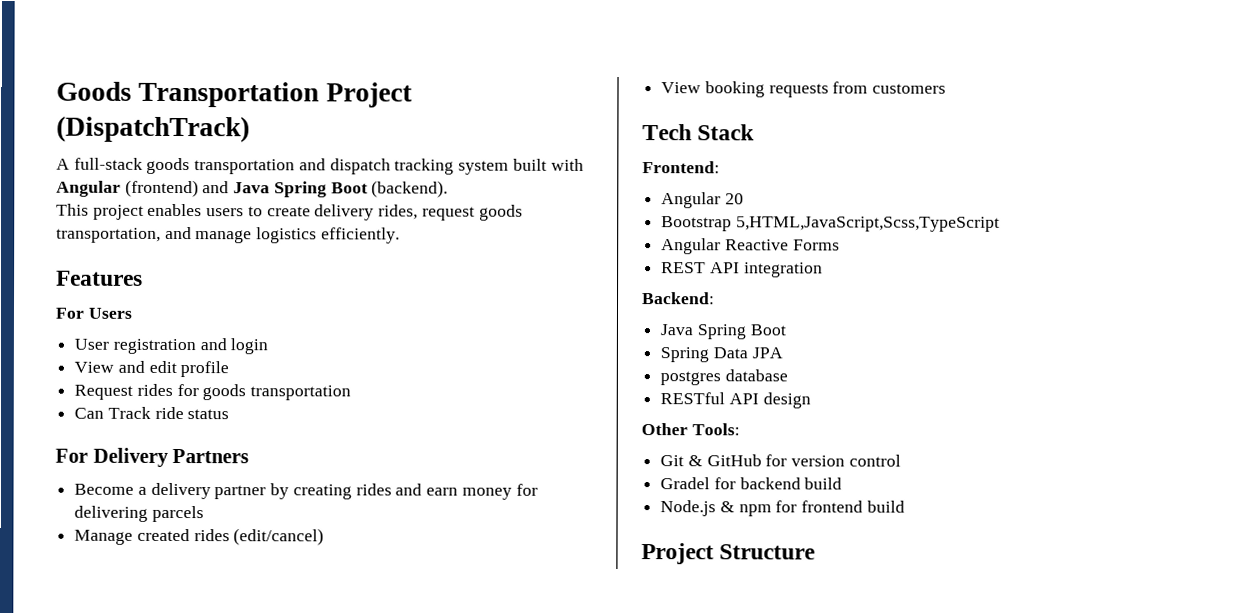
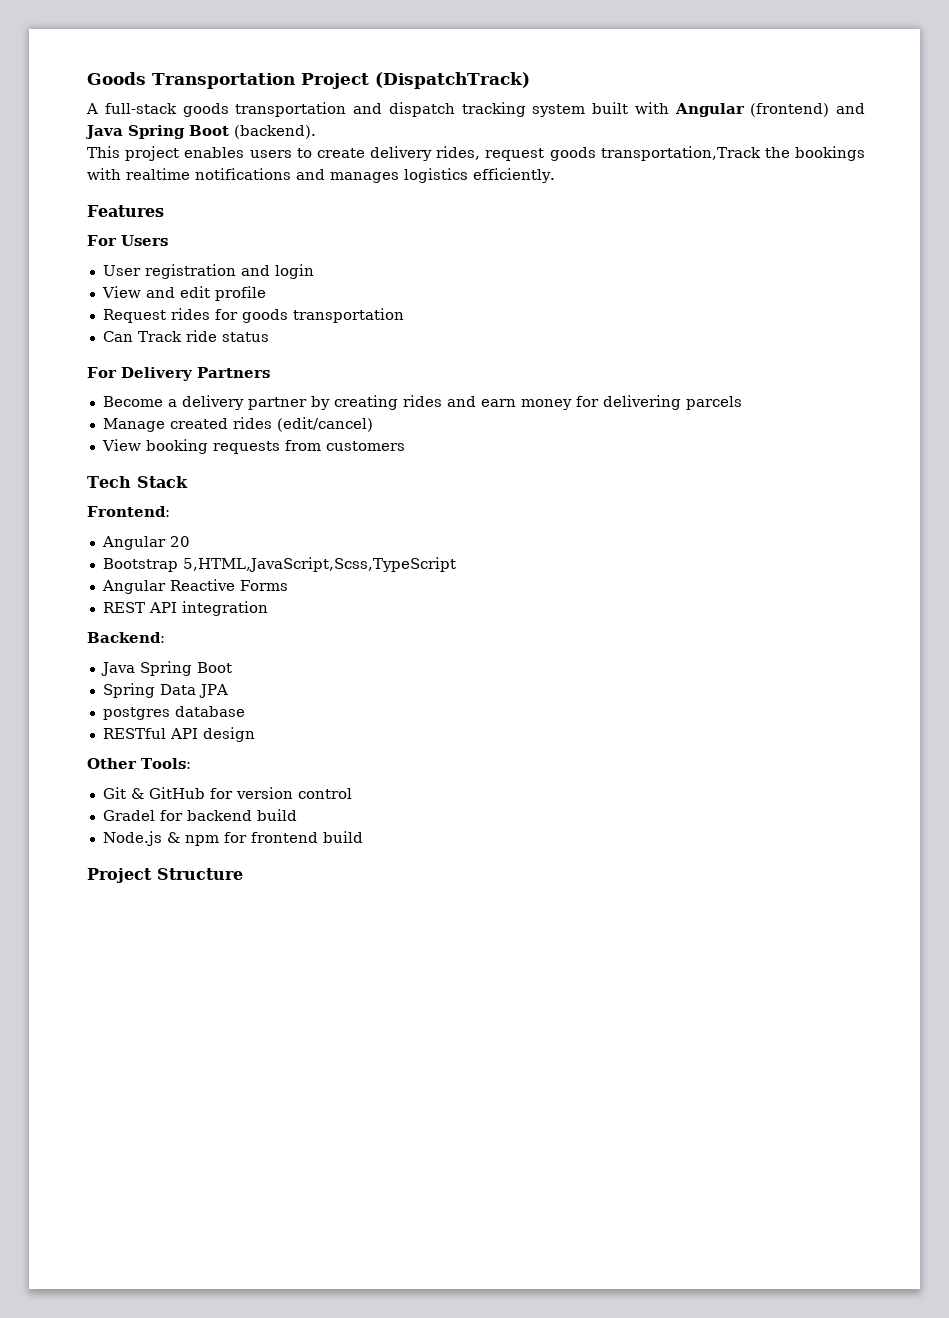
[56,226,253,244] transportation, and manage -> [600,146,865,161] [87,168,399,183] transportation,Track the bookings with realtime notifications and manages

